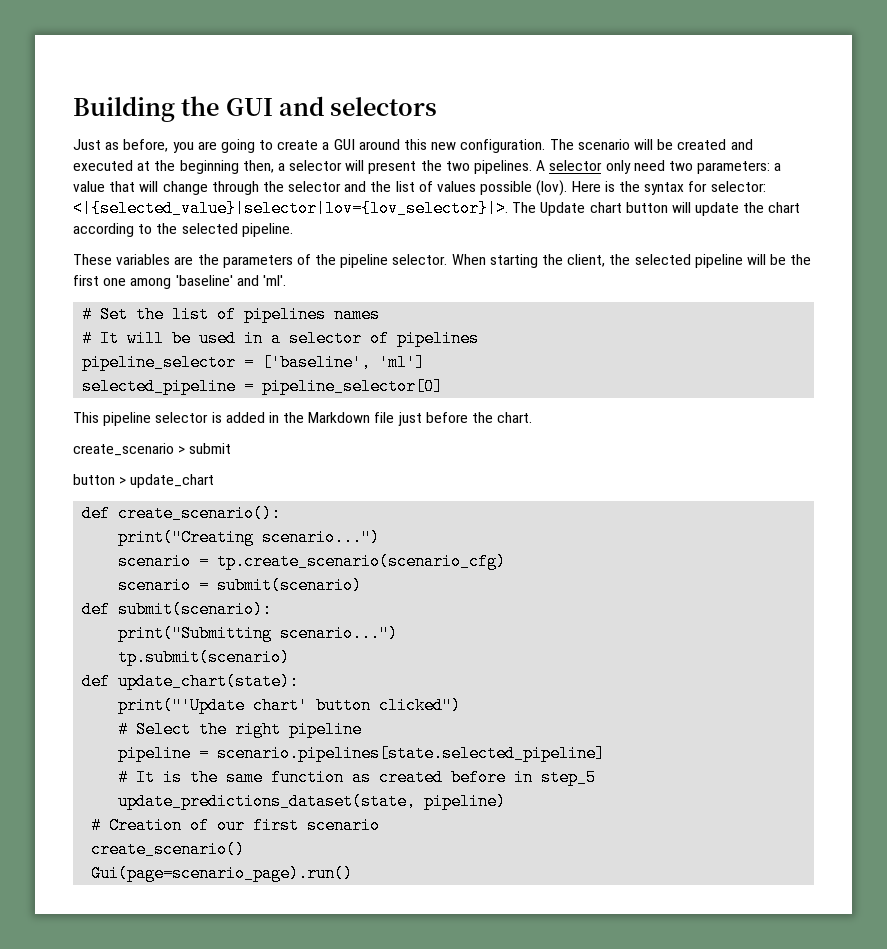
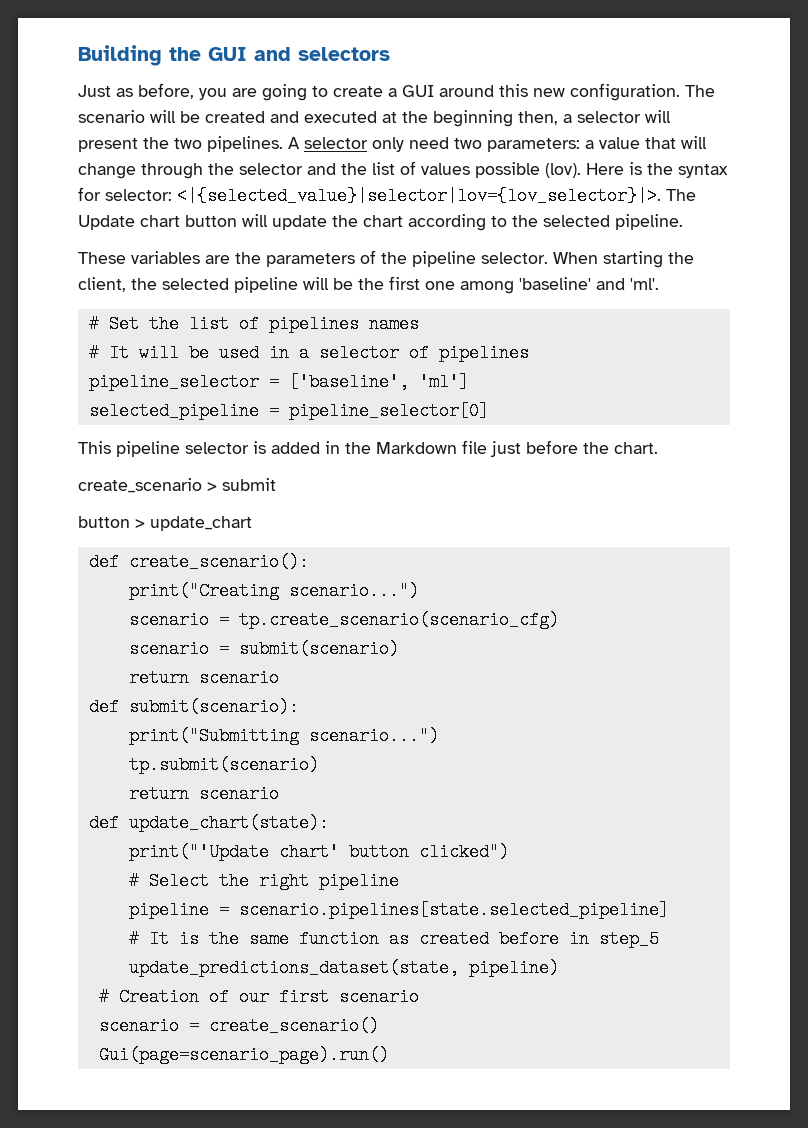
(363, 585) none -> [128,669,279,687] // return scenario
(291, 657) none -> [128,785,279,803] // return scenario
(381, 825) none -> [98,1017,199,1035] scenario =

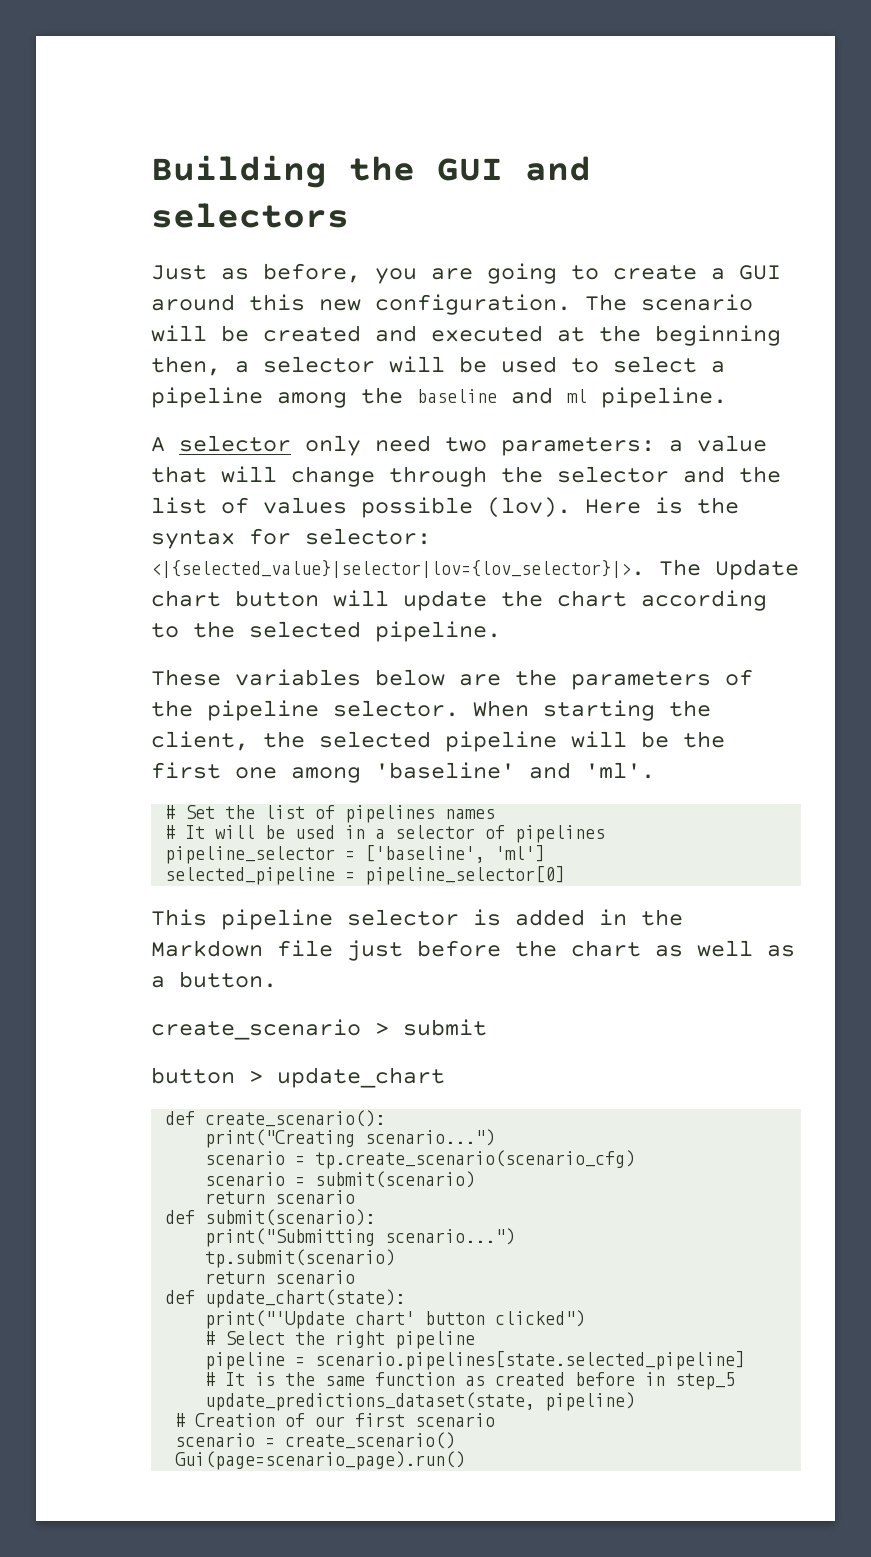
[78,136,283,152] present the two pipelines. -> [459,356,725,373] [151,387,727,408] be used to select a pipeline among the baseline and ml pipeline. //
(200, 257) none -> [375,669,445,686] below
[614,442,658,454] chart. -> [571,940,795,957] [151,971,277,988] chart as well as a button.

